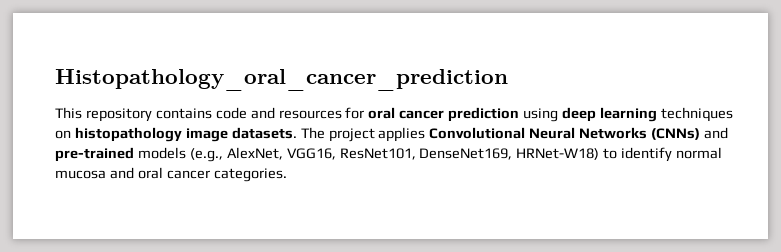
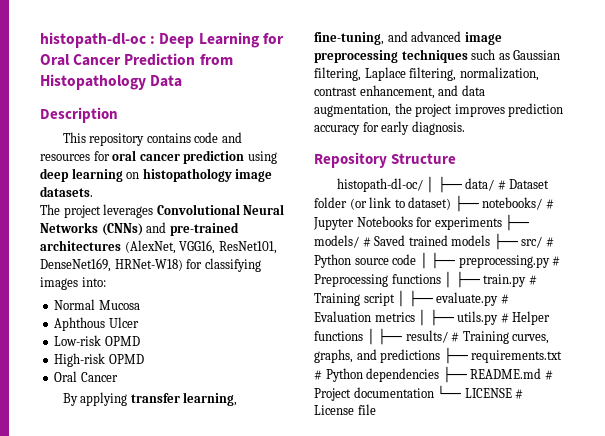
[55,69,508,91] Histopathology_oral_cancer_prediction -> [40,32,284,48] [40,53,233,66] [40,74,183,90] [40,107,118,123] histopath-dl-oc : Deep Learning for Oral Cancer Prediction from Histopathology Data // Description
[660,107,733,122] techniques -> (123, 175) none
(297, 133) none -> (93, 191) //
[378,127,426,142] applies -> [103,204,154,218] leverages
[137,147,283,162] models (e.g., AlexNet, -> [40,240,176,254] architectures (AlexNet,
[603,147,723,162] [55,167,287,182] to identify normal mucosa and oral cancer categories. -> [186,258,261,272] [40,277,106,290] [54,299,140,310] [54,317,139,331] [54,335,140,346] [54,353,144,367] [54,371,118,382] [62,392,238,406] [314,31,502,45] [314,49,561,63] [314,67,539,81] [314,85,485,99] [314,103,564,117] [314,121,465,135] [314,152,457,168] [336,176,550,193] [314,195,554,212] [313,214,530,231] [314,233,554,250] [314,252,561,269] [314,271,537,288] [314,290,509,307] [314,309,551,326] [314,328,550,345] [314,347,563,364] [314,366,553,383] [314,385,524,401] [314,404,376,415] for classifying images into: // Normal Mucosa // Aphthous Ulcer // Low-risk OPMD // High-risk OPMD // Oral Cancer // By applying transfer learning, fine-tuning, and advanced image preprocessing techniques such as Gaussian filtering, Laplace filtering, normalization, contrast enhancement, and data augmentation, the project improves prediction accuracy for early diagnosis. // Repository Structure // histopath-dl-oc/ │ ├── data/ # Dataset folder (or link to dataset) ├── notebooks/ # Jupyter Notebooks for experiments ├── models/ # Saved trained models ├── src/ # Python source code │ ├── preprocessing.py # Preprocessing functions │ ├── train.py # Training script │ ├── evaluate.py # Evaluation metrics │ ├── utils.py # Helper functions │ ├── results/ # Training curves, graphs, and predictions ├── requirements.txt # Python dependencies ├── README.md # Project documentation └── LICENSE # License file

